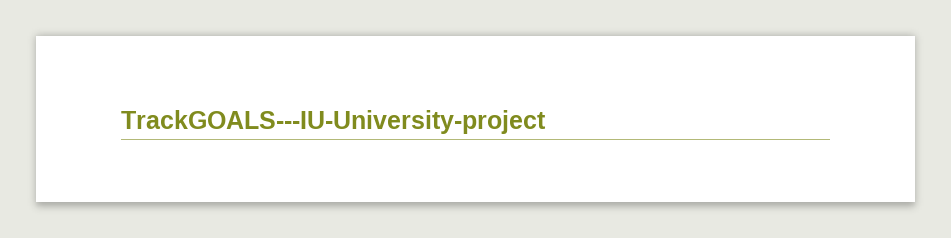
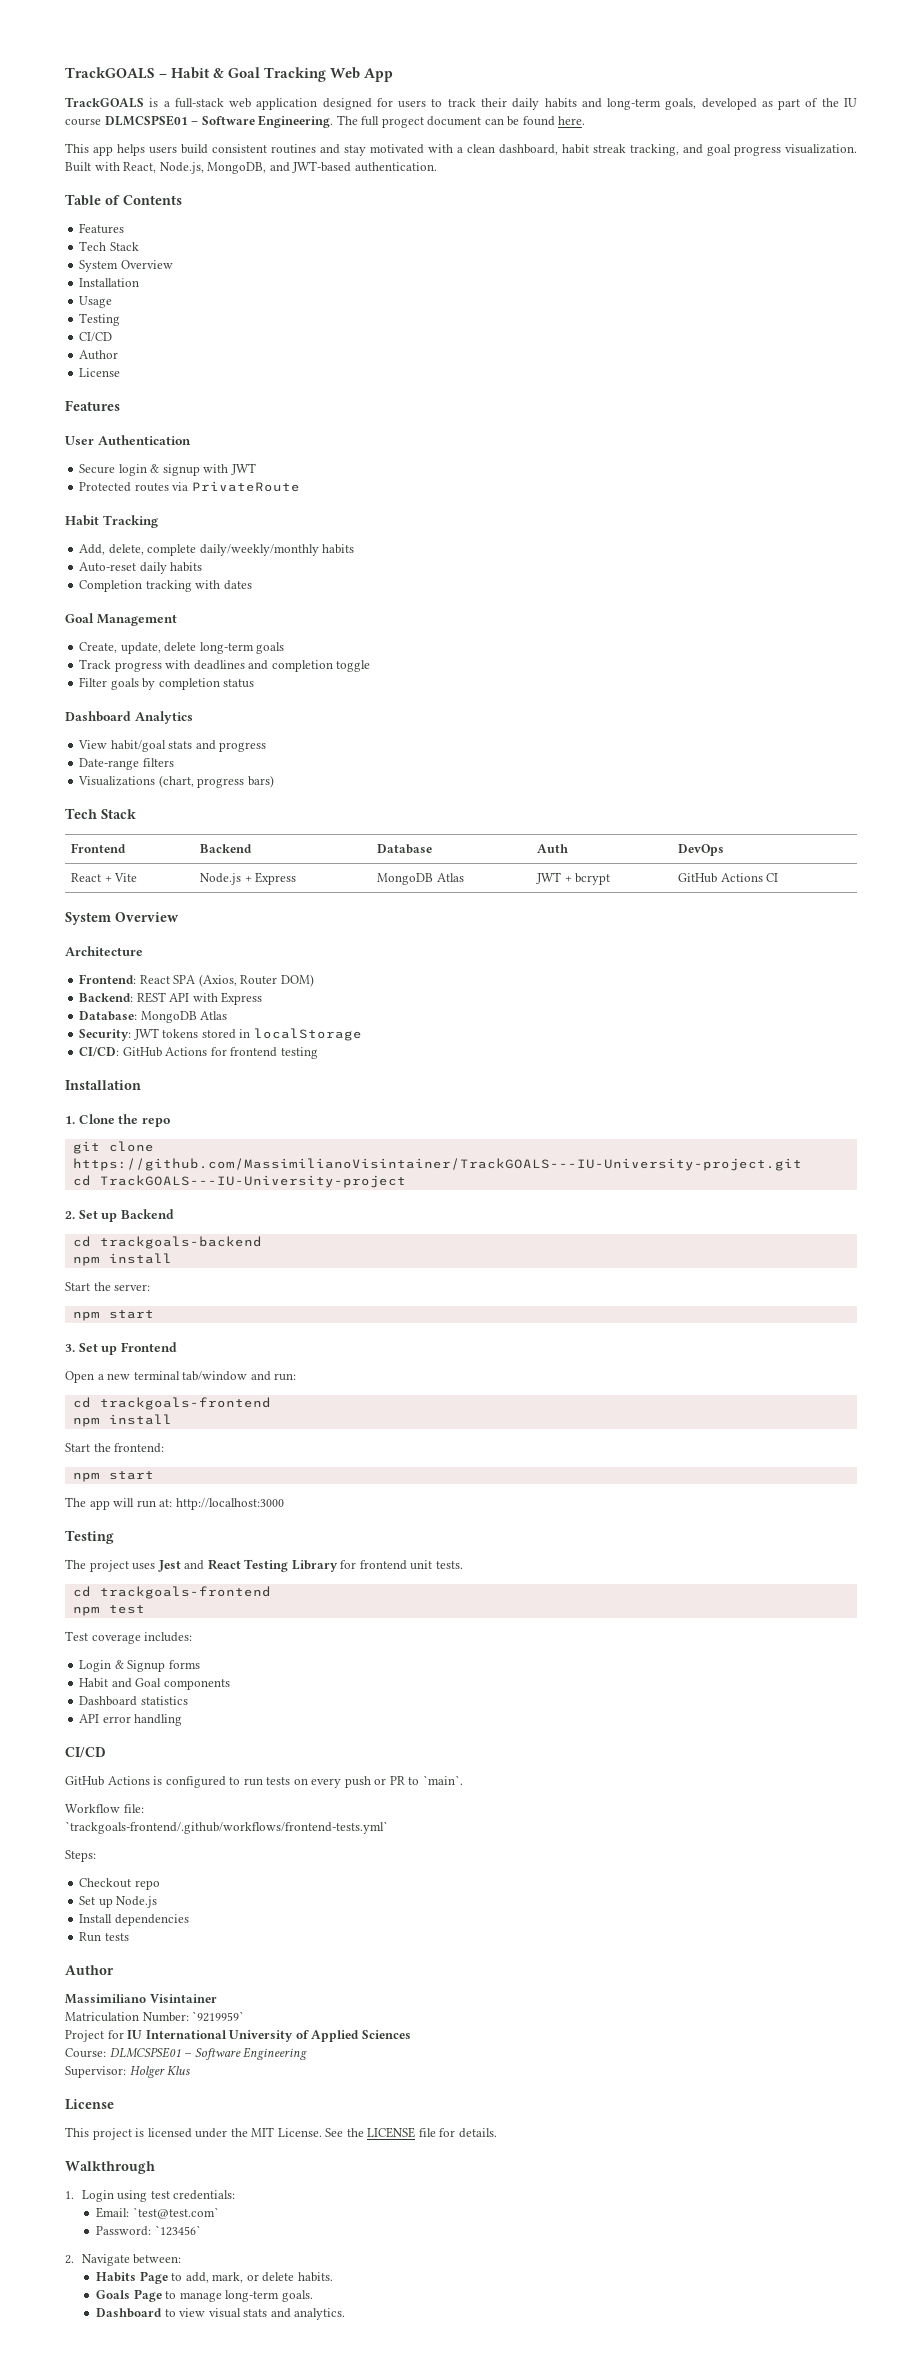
[121,110,546,134] TrackGOALS---IU-University-project -> [65,67,394,82] [65,97,857,110] [65,115,586,128] [65,143,857,156] [65,161,437,174] [65,194,182,206] [79,223,125,234] [79,241,139,251] [79,260,173,272] [79,278,140,287] [79,296,113,308] [79,313,121,326] [79,332,113,342] [79,350,119,360] [79,368,121,377] [65,400,120,411] [65,435,191,445] [79,463,256,476] [79,481,300,492] [65,515,158,528] [79,544,355,556] [79,562,203,574] [79,580,252,592] [65,613,177,626] [79,642,285,654] [79,659,371,672] [79,677,255,690] [65,711,193,724] [78,740,267,752] [79,758,174,770] [78,775,274,788] [65,808,136,819] [71,843,127,853] [200,844,253,853] [377,844,433,854] [537,844,569,853] [678,844,725,856] [71,873,138,882] [200,872,297,885] [377,873,464,885] [536,872,611,885] [678,873,779,883] [65,912,179,925] [65,946,143,956] [79,974,314,987] [79,992,263,1005] [79,1011,228,1023] [79,1028,362,1041] [79,1047,318,1059] [65,1080,141,1090] [65,1114,170,1127] [72,1141,154,1154] [72,1158,802,1171] [72,1175,406,1188] [65,1209,174,1222] [72,1236,262,1249] [72,1253,172,1266] [65,1282,151,1291] [72,1310,154,1321] [65,1342,177,1355] [65,1371,297,1383] [72,1397,271,1410] [72,1414,172,1427] [65,1443,165,1453] [72,1471,154,1482] [65,1497,284,1510] [65,1530,114,1544] [65,1559,463,1572] [72,1586,271,1599] [72,1605,145,1616] [65,1631,193,1644] [79,1660,200,1672] [79,1678,230,1690] [79,1696,188,1706] [79,1714,183,1726] [65,1747,106,1758] [65,1775,463,1788] [65,1804,144,1813] [65,1821,388,1834] [65,1850,96,1862] [79,1878,160,1890] [79,1896,158,1908] [79,1914,189,1926] [79,1932,129,1942] [65,1965,114,1975] [65,1994,217,2004] [65,2011,245,2022] [65,2030,411,2042] [65,2047,308,2060] [65,2066,191,2078] [65,2099,114,2110] [65,2127,497,2140] [65,2161,155,2174] [65,2190,236,2202] [96,2207,219,2219] [96,2225,201,2236] [65,2254,182,2266] [96,2271,333,2284] [96,2289,313,2302] [96,2308,346,2320] TrackGOALS – Habit & Goal Tracking Web App // TrackGOALS is a full-stack web application designed for users to track their daily habits and long-term goals, developed as part of the IU course DLMCSPSE01 – Software Engineering. The full progect document can be found here. // This app helps users build consistent routines and stay motivated with a clean dashboard, habit streak tracking, and goal progress visualization. Built with React, Node.js, MongoDB, and JWT-based authentication. // Table of Contents // Features // Tech Stack // System Overview // Installation // Usage // Testing // CI/CD // Author // License // Features // User Authentication // Secure login & signup with JWT // Protected routes via PrivateRoute // Habit Tracking // Add, delete, complete daily/weekly/monthly habits // Auto-reset daily habits // Completion tracking with dates // Goal Management // Create, update, delete long-term goals // Track progress with deadlines and completion toggle // Filter goals by completion status // Dashboard Analytics // View habit/goal stats and progress // Date-range filters // Visualizations (chart, progress bars) // Tech Stack // Frontend | Backend | Database | Auth | DevOps // React + Vite | Node.js + Express | MongoDB Atlas | JWT + bcrypt | GitHub Actions CI // System Overview // Architecture // Frontend: React SPA (Axios, Router DOM) // Backend: REST API with Express // Database: MongoDB Atlas // Security: JWT tokens stored in localStorage // CI/CD: GitHub Actions for frontend testing // Installation // 1. Clone the repo // git clone https://github.com/MassimilianoVisintainer/TrackGOALS---IU-University-project.git // cd TrackGOALS---IU-University-project // 2. Set up Backend // cd trackgoals-backend // npm install // Start the server: // npm start // 3. Set up Frontend // Open a new terminal tab/window and run: // cd trackgoals-frontend // npm install // Start the frontend: // npm start // The app will run at: http://localhost:3000 // Testing // The project uses Jest and React Testing Library for frontend unit tests. // cd trackgoals-frontend // npm test // Test coverage includes: // Login & Signup forms // Habit and Goal components // Dashboard statistics // API error handling // CI/CD // GitHub Actions is configured to run tests on every push or PR to `main`. // Workflow file: // `trackgoals-frontend/.github/workflows/frontend-tests.yml` // Steps: // Checkout repo // Set up Node.js // Install dependencies // Run tests // Author // Massimiliano Visintainer // Matriculation Number: `9219959` // Project for IU International University of Applied Sciences // Course: DLMCSPSE01 – Software Engineering // Supervisor: Holger Klus // License // This project is licensed under the MIT License. See the LICENSE file for details. // Walkthrough // 1. Login using test credentials: // Email: `test@test.com` // Password: `123456` // 2. Navigate between: // Habits Page to add, mark, or delete habits. // Goals Page to manage long-term goals. // Dashboard to view visual stats and analytics.

